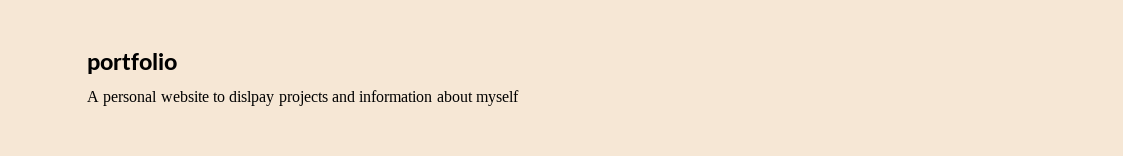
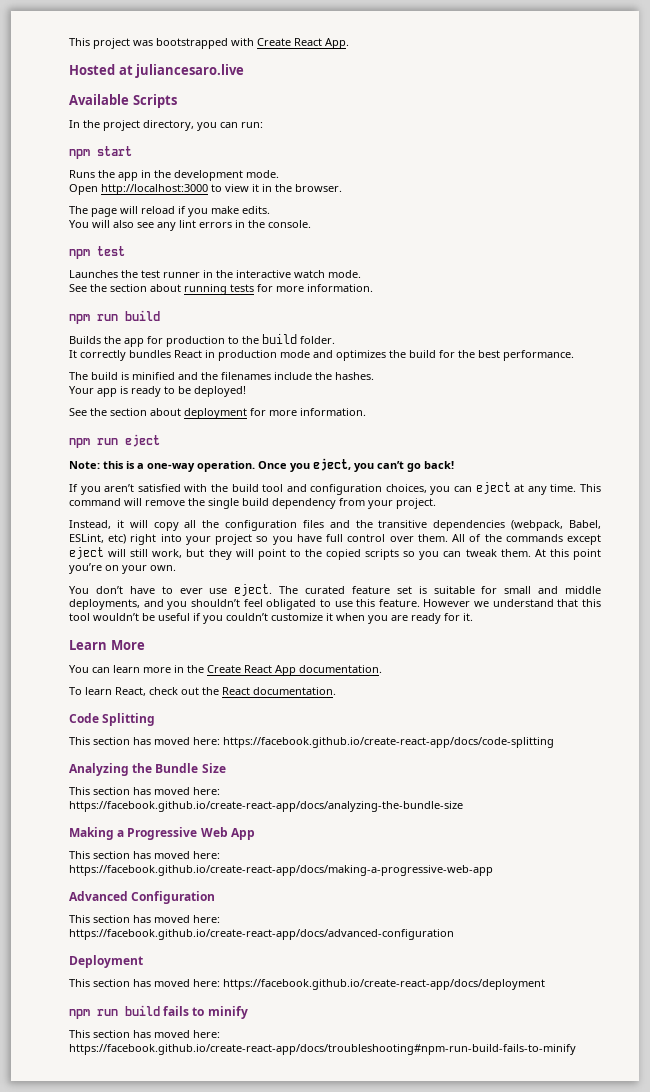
[87,53,177,74] [87,90,519,106] portfolio // A personal website to dislpay projects and information about myself -> [69,38,349,49] [69,64,245,78] [69,94,177,108] [69,120,263,131] [69,146,132,159] [69,170,279,181] [69,184,342,195] [69,206,270,217] [69,220,311,231] [69,246,125,259] [69,270,361,278] [69,284,373,295] [69,310,160,324] [69,334,335,347] [69,350,574,361] [69,372,374,380] [69,386,246,397] [69,408,366,419] [69,434,160,448] [69,458,454,472] [69,482,601,495] [69,498,436,509] [69,520,602,531] [69,534,602,545] [69,547,601,560] [69,563,176,574] [69,584,601,596] [69,599,602,610] [69,613,473,624] [69,640,145,650] [69,665,382,676] [69,687,336,696] [69,713,156,726] [69,737,554,748] [69,763,226,776] [69,787,220,795] [69,801,463,812] [69,827,255,840] [69,851,220,859] [69,865,493,876] [69,891,216,904] [69,915,220,923] [69,929,454,940] [69,955,143,968] [69,979,545,990] [69,1005,248,1019] [69,1030,220,1038] [69,1044,576,1055] This project was bootstrapped with Create React App. // Hosted at juliancesaro.live // Available Scripts // In the project directory, you can run: // npm start // Runs the app in the development mode. // Open http://localhost:3000 to view it in the browser. // The page will reload if you make edits. // You will also see any lint errors in the console. // npm test // Launches the test runner in the interactive watch mode. // See the section about running tests for more information. // npm run build // Builds the app for production to the build folder. // It correctly bundles React in production mode and optimizes the build for the best performance. // The build is minified and the filenames include the hashes. // Your app is ready to be deployed! // See the section about deployment for more information. // npm run eject // Note: this is a one-way operation. Once you eject, you can’t go back! // If you aren’t satisfied with the build tool and configuration choices, you can eject at any time. This command will remove the single build dependency from your project. // Instead, it will copy all the configuration files and the transitive dependencies (webpack, Babel, ESLint, etc) right into your project so you have full control over them. All of the commands except eject will still work, but they will point to the copied scripts so you can tweak them. At this point you’re on your own. // You don’t have to ever use eject. The curated feature set is suitable for small and middle deployments, and you shouldn’t feel obligated to use this feature. However we understand that this tool wouldn’t be useful if you couldn’t customize it when you are ready for it. // Learn More // You can learn more in the Create React App documentation. // To learn React, check out the React documentation. // Code Splitting // This section has moved here: https://facebook.github.io/create-react-app/docs/code-splitting // Analyzing the Bundle Size // This section has moved here: https://facebook.github.io/create-react-app/docs/analyzing-the-bundle-size // Making a Progressive Web App // This section has moved here: https://facebook.github.io/create-react-app/docs/making-a-progressive-web-app // Advanced Configuration // This section has moved here: https://facebook.github.io/create-react-app/docs/advanced-configuration // Deployment // This section has moved here: https://facebook.github.io/create-react-app/docs/deployment // npm run build fails to minify // This section has moved here: https://facebook.github.io/create-react-app/docs/troubleshooting#npm-run-build-fails-to-minify

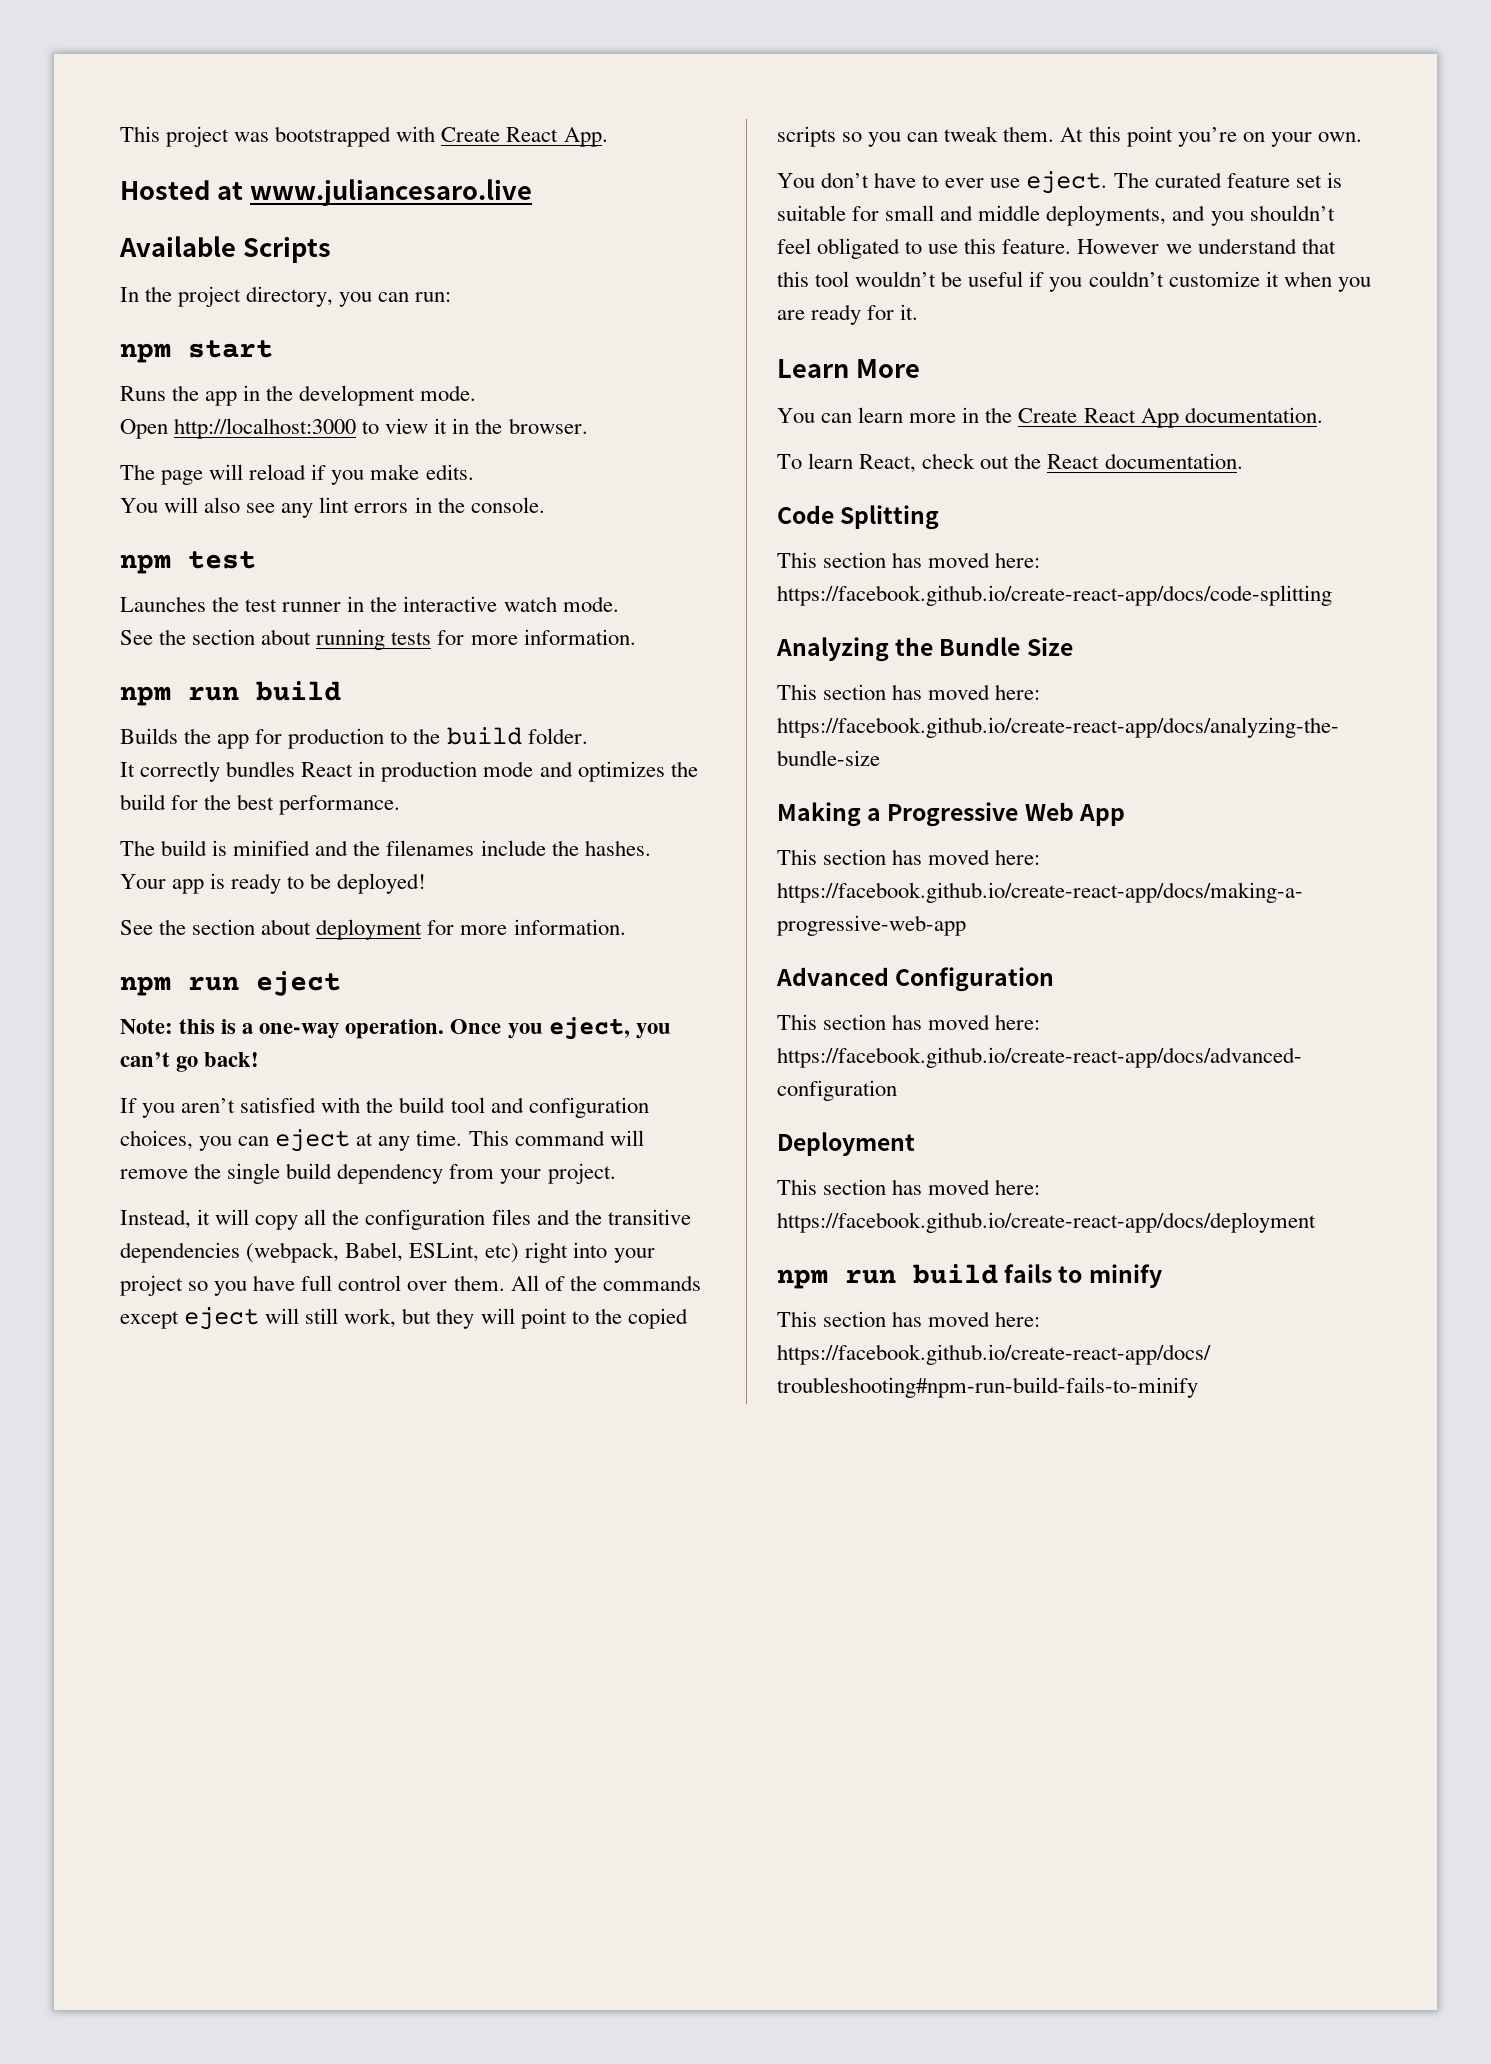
[135,64,245,78] juliancesaro.live -> [249,179,532,206] www.juliancesaro.live

